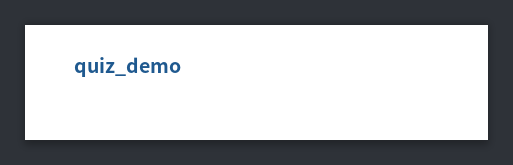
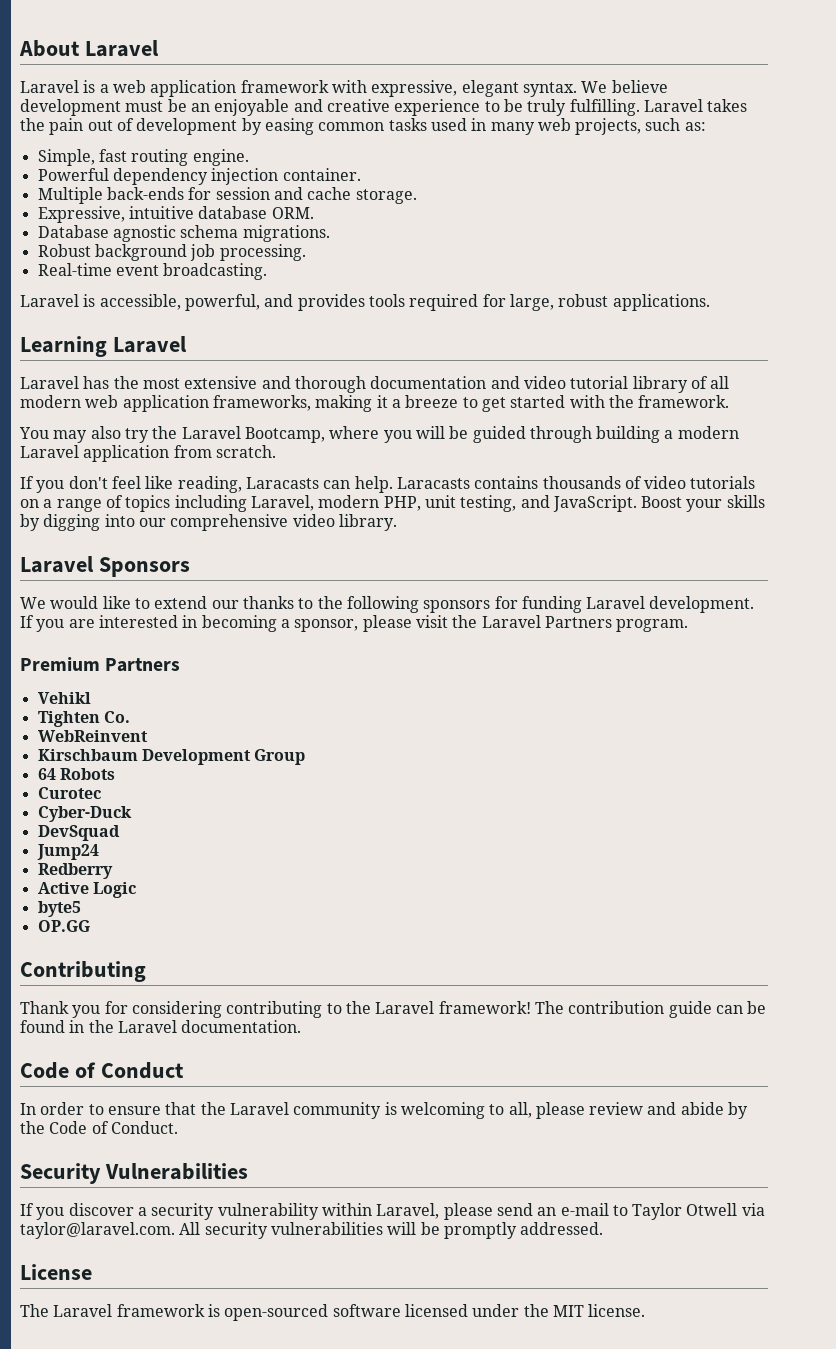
[74,57,181,77] quiz_demo -> [19,40,159,57] [20,80,668,97] [20,99,748,116] [20,118,706,135] [37,149,249,166] [37,168,361,185] [37,187,417,204] [37,206,314,223] [37,225,330,242] [37,244,306,261] [37,263,268,280] [20,294,710,311] [20,336,187,357] [20,376,730,393] [20,395,730,412] [19,426,739,443] [20,445,276,462] [20,476,756,493] [20,495,765,512] [20,514,397,531] [20,556,190,577] [20,596,755,613] [20,615,689,632] [20,657,181,672] [37,692,91,704] [37,711,130,727] [37,730,148,742] [37,749,306,765] [37,768,115,780] [37,787,101,799] [37,806,132,822] [37,825,120,841] [36,844,99,860] [37,863,113,879] [37,882,136,898] [37,901,81,917] [37,920,90,932] [20,961,146,982] [20,1001,767,1018] [20,1020,302,1033] [20,1062,184,1079] [20,1102,749,1119] [20,1121,178,1134] [20,1163,248,1184] [20,1203,765,1220] [20,1222,604,1239] [20,1264,92,1280] [20,1304,646,1321] About Laravel // Laravel is a web application framework with expressive, elegant syntax. We believe development must be an enjoyable and creative experience to be truly fulfilling. Laravel takes the pain out of development by easing common tasks used in many web projects, such as: // Simple, fast routing engine. // Powerful dependency injection container. // Multiple back-ends for session and cache storage. // Expressive, intuitive database ORM. // Database agnostic schema migrations. // Robust background job processing. // Real-time event broadcasting. // Laravel is accessible, powerful, and provides tools required for large, robust applications. // Learning Laravel // Laravel has the most extensive and thorough documentation and video tutorial library of all modern web application frameworks, making it a breeze to get started with the framework. // You may also try the Laravel Bootcamp, where you will be guided through building a modern Laravel application from scratch. // If you don't feel like reading, Laracasts can help. Laracasts contains thousands of video tutorials on a range of topics including Laravel, modern PHP, unit testing, and JavaScript. Boost your skills by digging into our comprehensive video library. // Laravel Sponsors // We would like to extend our thanks to the following sponsors for funding Laravel development. If you are interested in becoming a sponsor, please visit the Laravel Partners program. // Premium Partners // Vehikl // Tighten Co. // WebReinvent // Kirschbaum Development Group // 64 Robots // Curotec // Cyber-Duck // DevSquad // Jump24 // Redberry // Active Logic // byte5 // OP.GG // Contributing // Thank you for considering contributing to the Laravel framework! The contribution guide can be found in the Laravel documentation. // Code of Conduct // In order to ensure that the Laravel community is welcoming to all, please review and abide by the Code of Conduct. // Security Vulnerabilities // If you discover a security vulnerability within Laravel, please send an e-mail to Taylor Otwell via taylor@laravel.com. All security vulnerabilities will be promptly addressed. // License // The Laravel framework is open-sourced software licensed under the MIT license.

